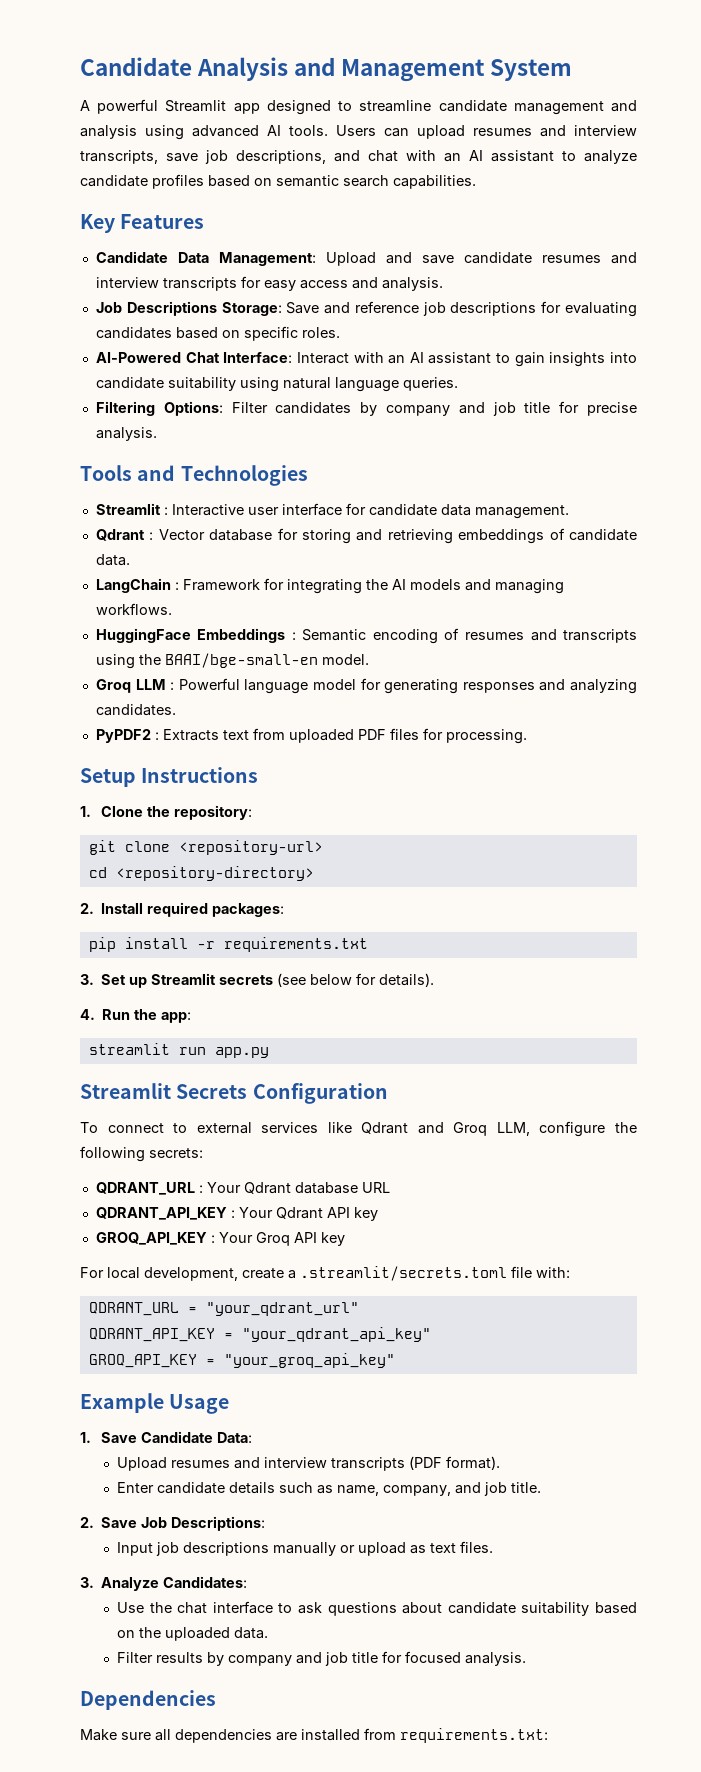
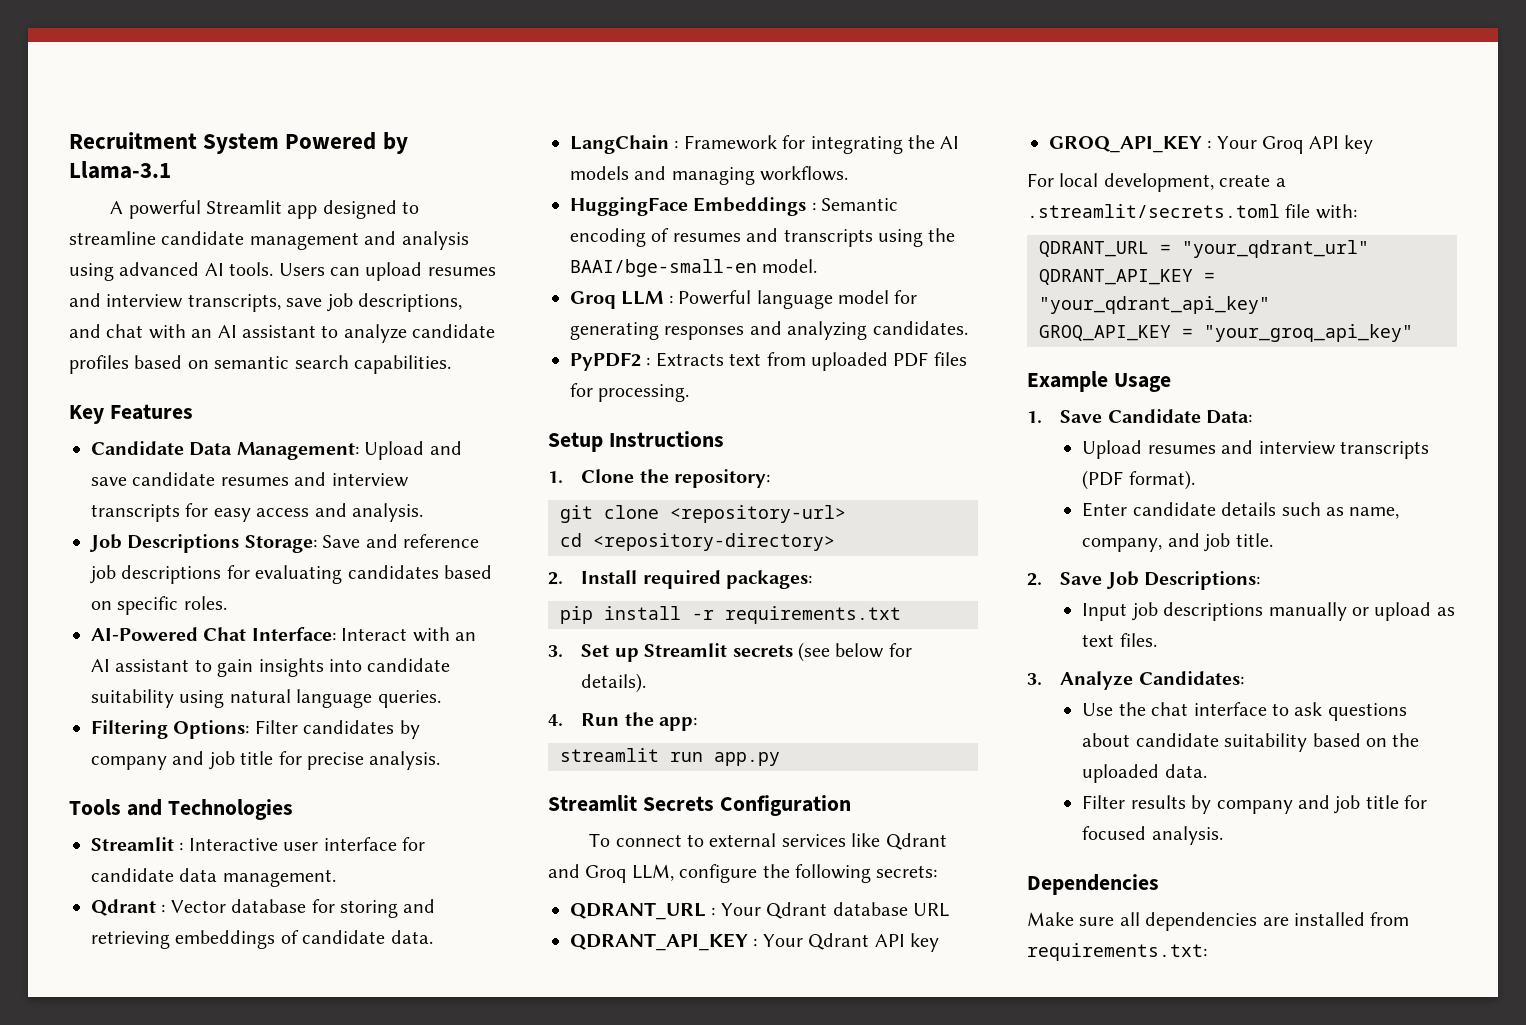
[80,57,573,82] Candidate Analysis and Management System -> [69,132,408,154] [69,161,171,179] Recruitment System Powered by Llama-3.1

